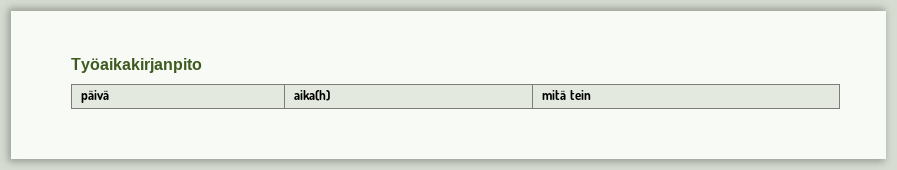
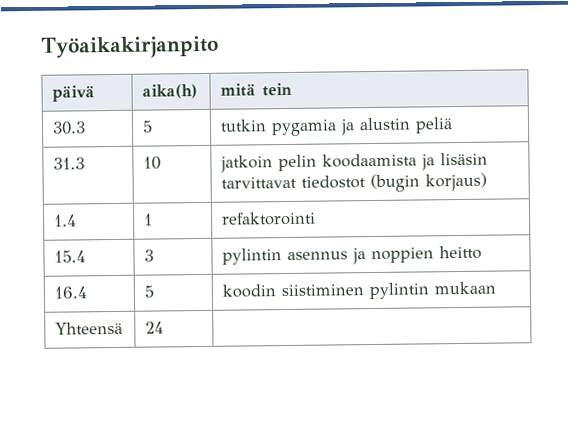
(591, 95) none -> [52,121,87,135] [142,120,154,133] [220,117,454,137] [53,157,86,170] [143,156,162,170] [220,152,489,173] [221,172,488,193] [54,214,78,227] [144,213,154,226] [221,211,317,226] [54,250,87,263] [144,249,155,262] [222,245,483,265] [54,286,88,299] [144,285,155,298] [222,281,497,300] [55,321,124,335] [145,321,165,334] // 30.3 | 5 | tutkin pygamia ja alustin peliä // 31.3 | 10 | jatkoin pelin koodaamista ja lisäsin tarvittavat tiedostot (bugin korjaus) // 1.4 | 1 | refaktorointi // 15.4 | 3 | pylintin asennus ja noppien heitto // 16.4 | 5 | koodin siistiminen pylintin mukaan // Yhteensä | 24 |

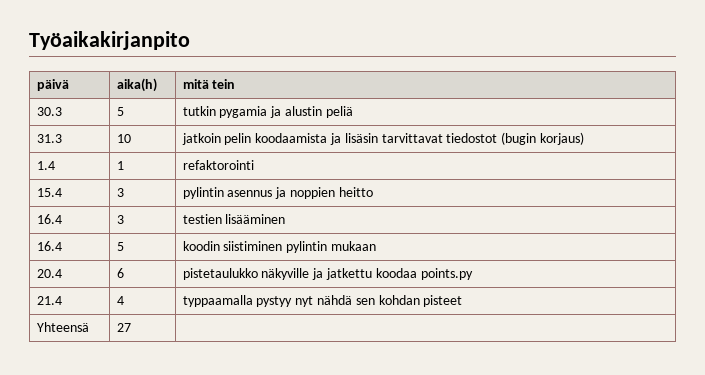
(483, 252) none -> [36,214,62,224] [116,215,124,224] [182,214,286,224] // 16.4 | 3 | testien lisääminen
(497, 288) none -> [36,269,62,278] [116,268,124,278] [182,268,473,280] [36,296,62,305] [116,296,124,305] [182,295,463,307] // 20.4 | 6 | pistetaulukko näkyville ja jatkettu koodaa points.py // 21.4 | 4 | typpaamalla pystyy nyt nähdä sen kohdan pisteet
[145,321,165,334] 24 -> [116,323,131,332] 27

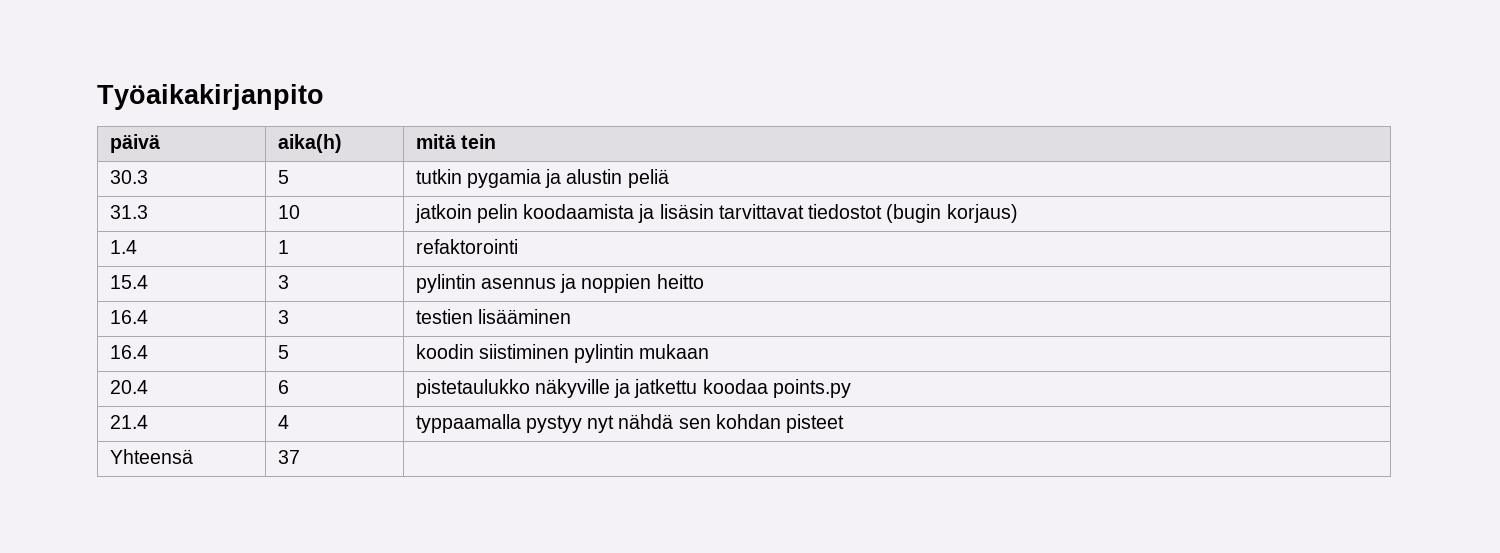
[116,323,131,332] 27 -> [277,450,300,464] 37

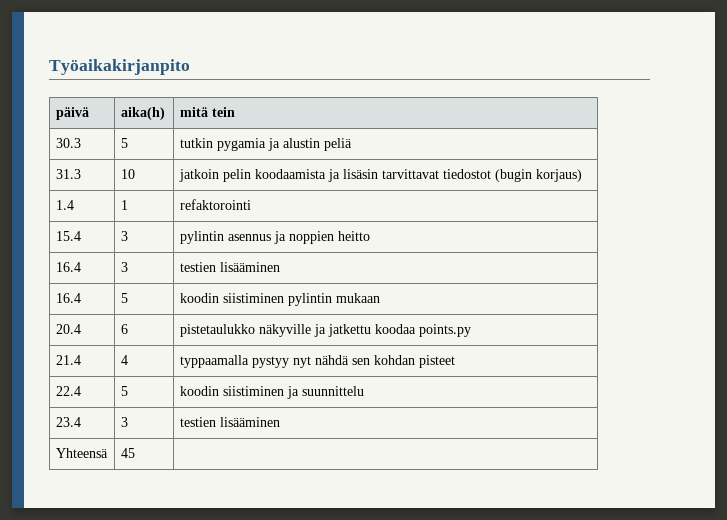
(845, 423) none -> [55,386,81,396] [120,386,128,396] [179,386,364,399] [55,417,81,427] [120,417,128,427] [179,417,280,427] // 22.4 | 5 | koodin siistiminen ja suunnittelu // 23.4 | 3 | testien lisääminen
[277,450,300,464] 37 -> [120,448,135,458] 45

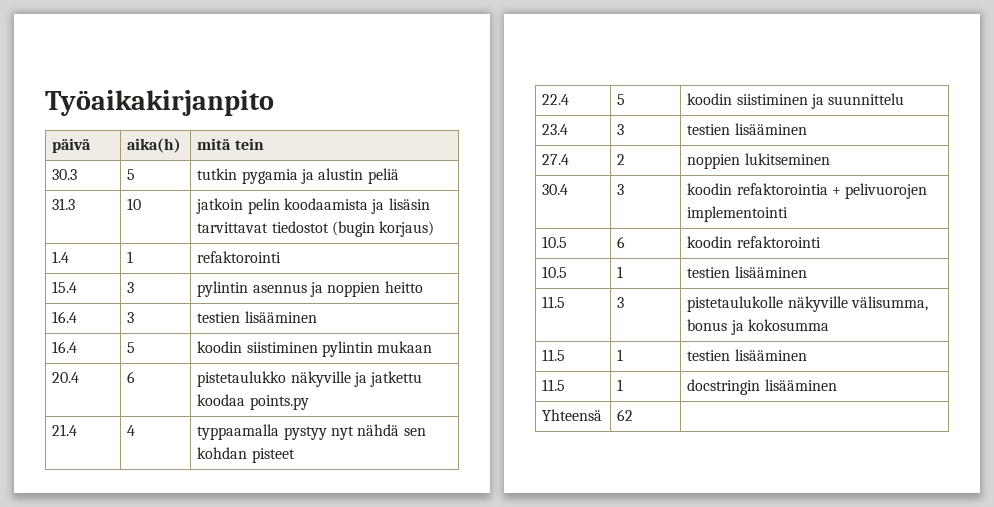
(280, 422) none -> [542,154,570,165] [617,154,626,165] [687,153,830,169] [542,184,569,195] [617,184,625,195] [687,183,928,199] [687,206,789,222] [542,236,568,248] [617,236,626,248] [687,236,821,248] [542,266,568,278] [617,266,624,278] [687,266,807,278] [542,296,566,308] [617,297,625,308] [687,296,929,312] [687,319,830,335] [542,349,566,361] [617,349,624,361] [687,349,807,361] [542,379,566,391] [617,379,624,391] [687,379,837,395] // 27.4 | 2 | noppien lukitseminen // 30.4 | 3 | koodin refaktorointia + pelivuorojen implementointi // 10.5 | 6 | koodin refaktorointi // 10.5 | 1 | testien lisääminen // 11.5 | 3 | pistetaulukolle näkyville välisumma, bonus ja kokosumma // 11.5 | 1 | testien lisääminen // 11.5 | 1 | docstringin lisääminen
[120,448,135,458] 45 -> [617,409,634,421] 62

